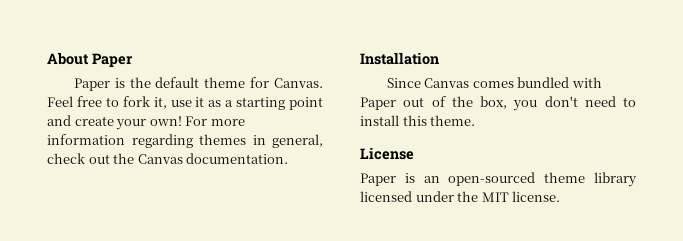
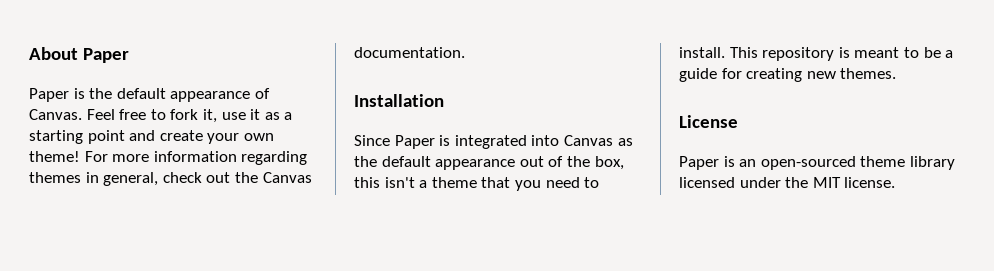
[204,77,270,88] theme for -> [170,88,270,102] appearance of
[149,116,182,126] own! -> [243,133,274,141] [29,151,80,162] own theme!
[424,77,602,88] [360,96,636,111] [360,115,476,126] Canvas comes bundled with Paper out of the box, you don't need to install this theme. -> [394,135,633,149] [354,156,624,170] [354,177,600,191] [679,47,954,61] [679,68,897,82] Paper is integrated into Canvas as the default appearance out of the box, this isn't a theme that you need to install. This repository is meant to be a guide for creating new themes.

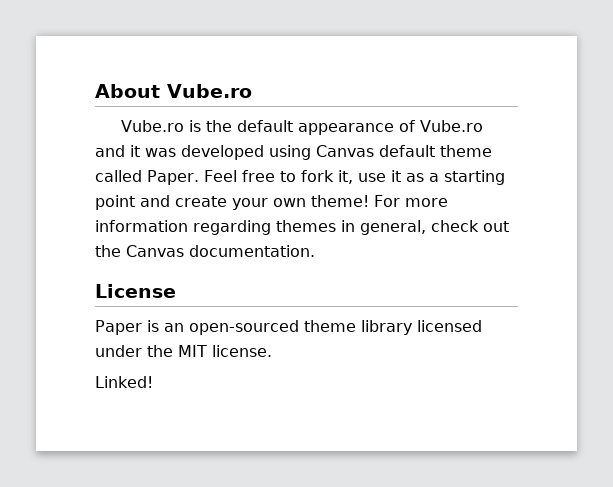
[82,48,129,63] [29,88,69,102] Paper // Paper -> [167,84,252,98] [121,120,185,132] Vube.ro // Vube.ro
[29,109,82,120] Canvas. -> [420,120,484,132] [95,145,492,160] [95,170,199,185] Vube.ro and it was developed using Canvas default theme called Paper.
[354,94,444,107] [354,135,633,149] [354,156,624,170] [354,177,600,191] [679,47,954,61] [679,68,897,82] // Installation // Since Paper is integrated into Canvas as the default appearance out of the box, this isn't a theme that you need to install. This repository is meant to be a guide for creating new themes. -> (315, 251) none
(896, 182) none -> [95,376,153,388] // Linked!

